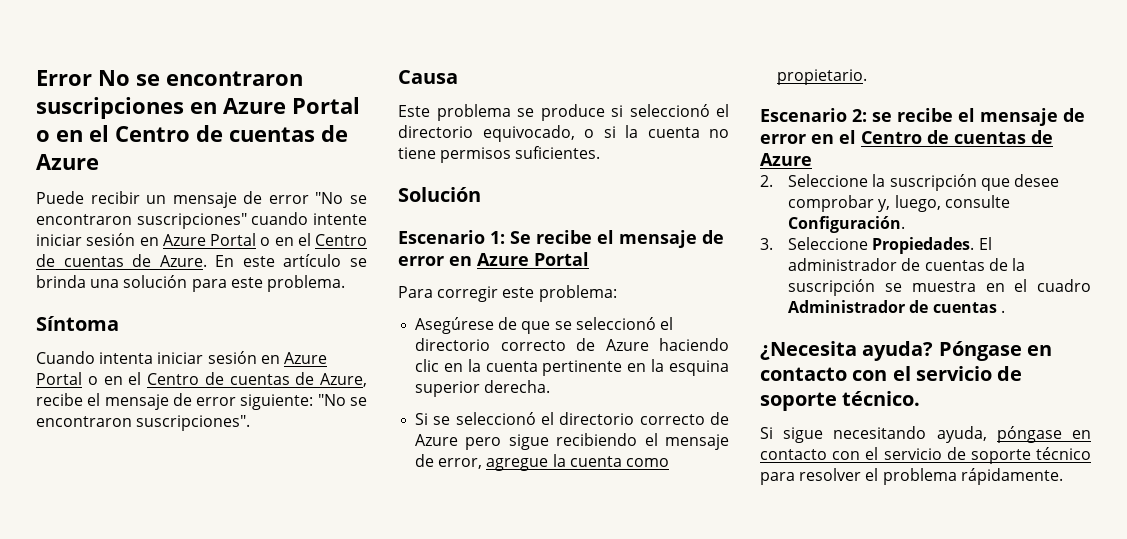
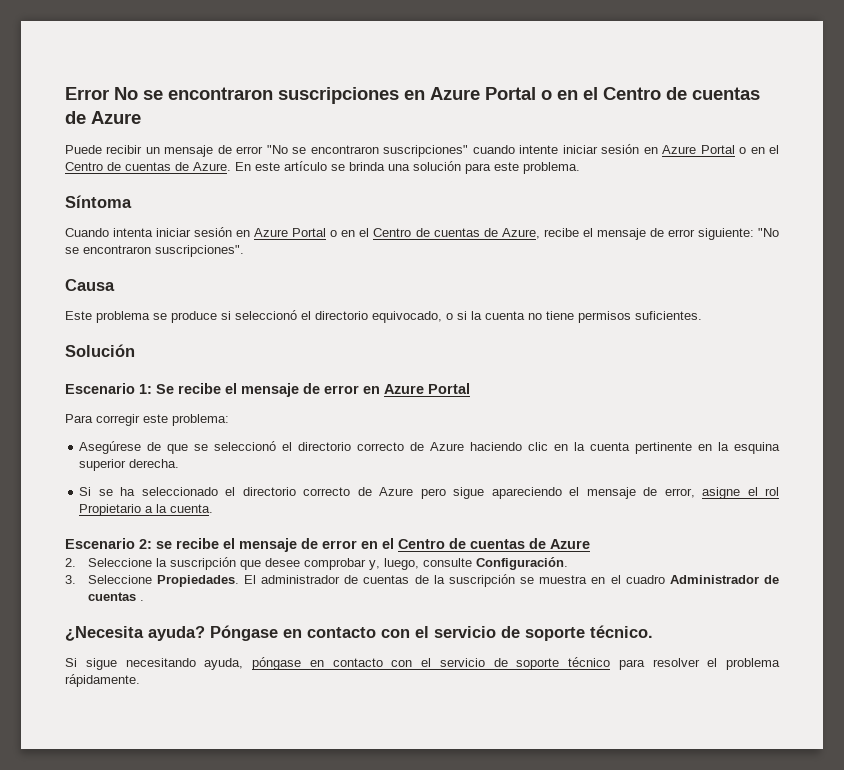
[455,412,536,425] seleccionó -> [120,487,218,496] ha seleccionado
[556,433,638,446] recibiendo -> [491,487,562,499] apareciendo
[486,454,669,471] [777,69,868,85] agregue la cuenta como propietario. -> [702,487,780,499] [79,504,214,516] asigne el rol Propietario a la cuenta.

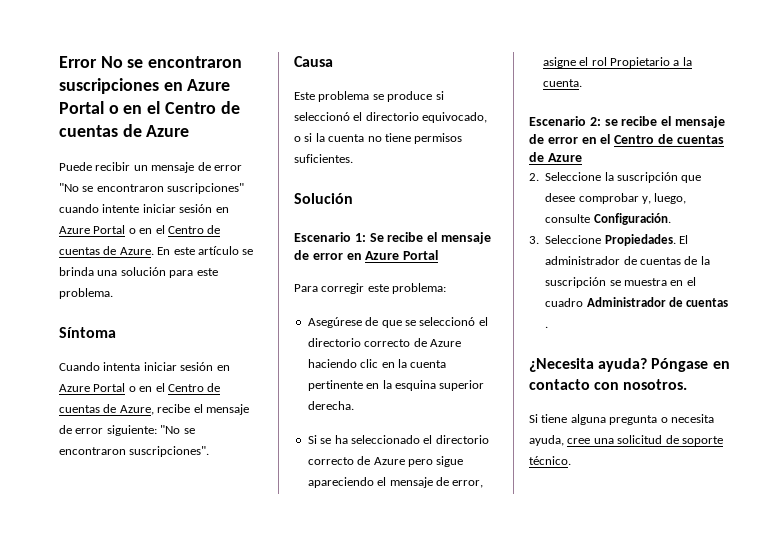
[415,625,653,641] [65,657,780,670] [65,674,140,687] el servicio de soporte técnico. // Si sigue necesitando ayuda, póngase en contacto con el servicio de soporte técnico para resolver el problema rápidamente. -> [623,379,688,390] [529,414,714,425] [529,435,723,446] [529,456,571,465] nosotros. // Si tiene alguna pregunta o necesita ayuda, cree una solicitud de soporte técnico.

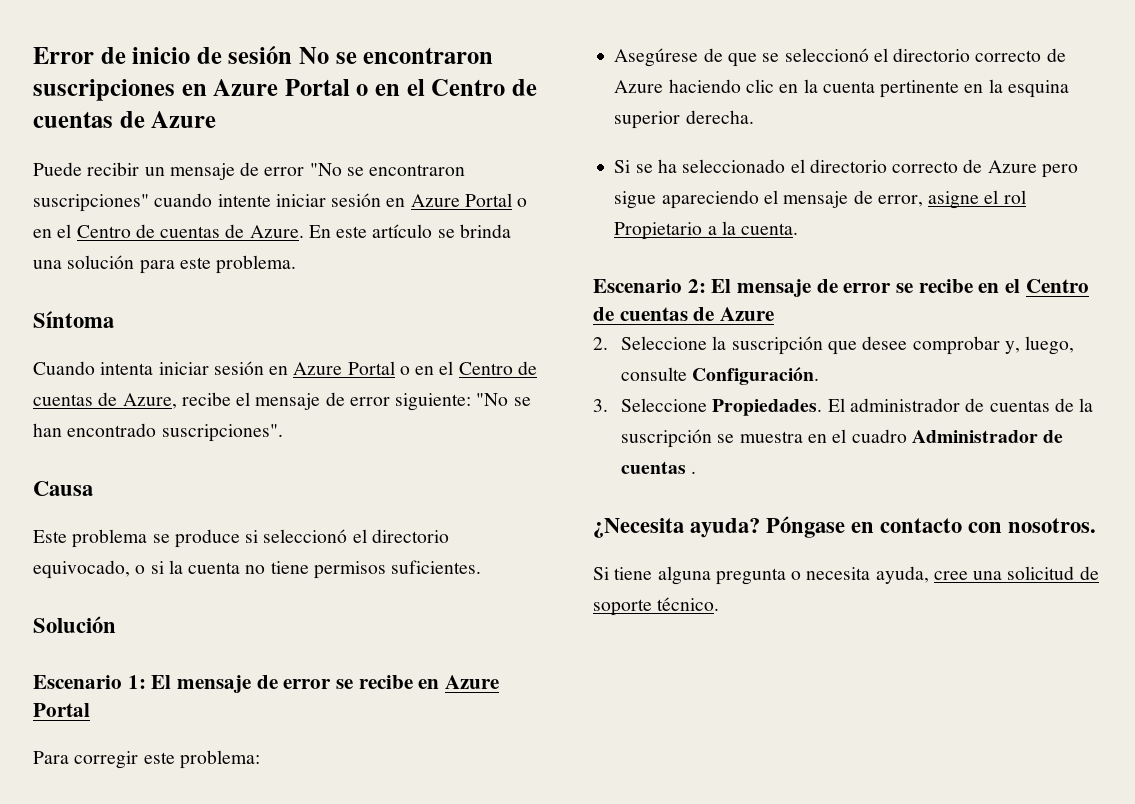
(97, 62) none -> [100,46,293,64] de inicio de sesión
[59,447,126,455] encontraron -> [33,423,157,437] han encontrado
[369,232,491,244] [294,250,343,260] Se recibe el mensaje de error -> [151,675,413,693] El mensaje de error se recibe
[604,116,725,128] [529,134,578,144] se recibe el mensaje de error -> [711,279,973,297] El mensaje de error se recibe

